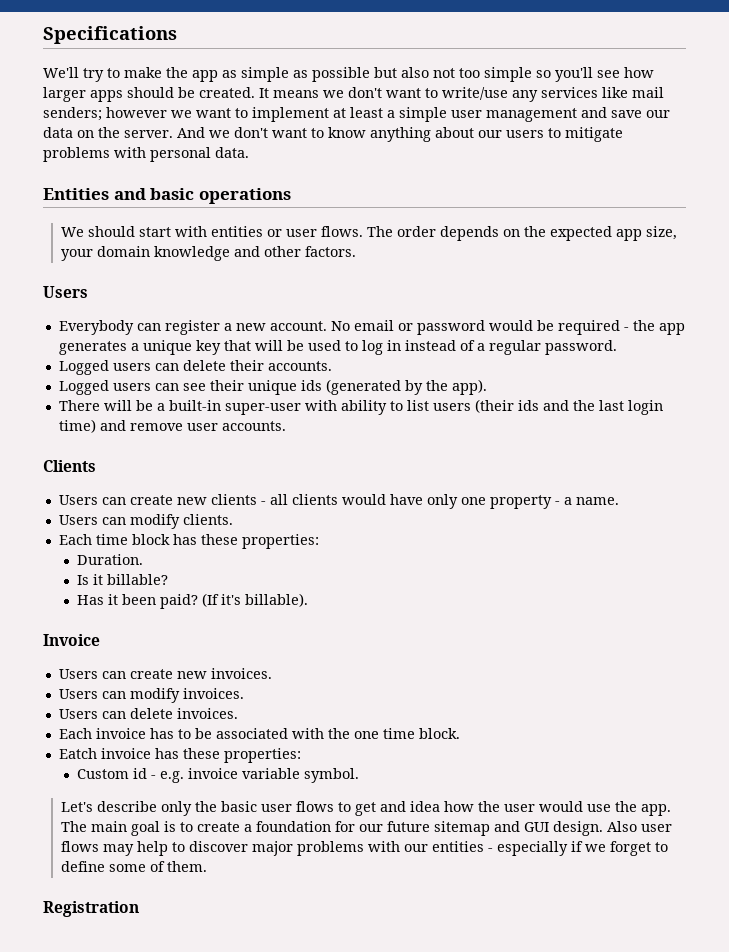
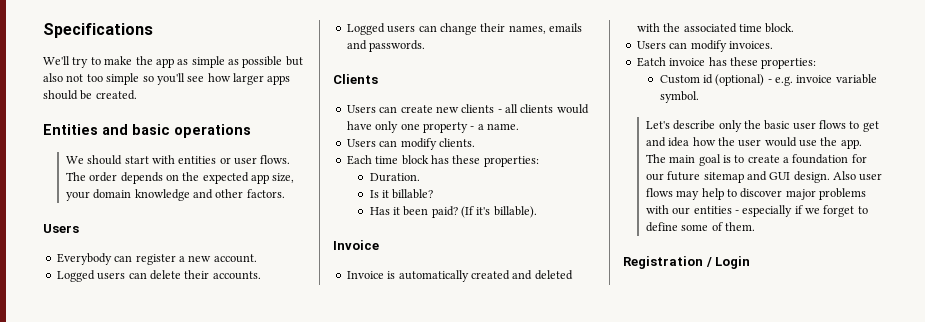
[259,87,664,102] [43,107,670,122] [43,127,623,142] [43,147,249,162] It means we don't want to write/use any services like mail senders; however we want to implement at least a simple user management and save our data on the server. And we don't want to know anything about our users to mitigate problems with personal data. -> (137, 95) none
[330,320,685,335] [58,340,617,355] No email or password would be required - the app generates a unique key that will be used to log in instead of a regular password. -> (257, 258) none
[182,379,487,395] [58,399,663,415] [58,419,286,433] see their unique ids (generated by the app). // There will be a built-in super-user with ability to list users (their ids and the last login time) and remove user accounts. -> [439,23,582,35] [346,40,426,52] change their names, emails and passwords.
[58,668,272,679] [58,688,244,703] [58,708,238,719] [58,728,460,739] Users can create new invoices. // Users can modify invoices. // Users can delete invoices. // Each invoice has to be associated with the one time block. -> [346,270,573,282] [636,23,795,33] [636,40,773,52] Invoice is automatically created and deleted with the associated time block. // Users can modify invoices.
(148, 773) none -> [715,74,765,86] (optional)
(139, 909) none -> [705,256,751,269] / Login

